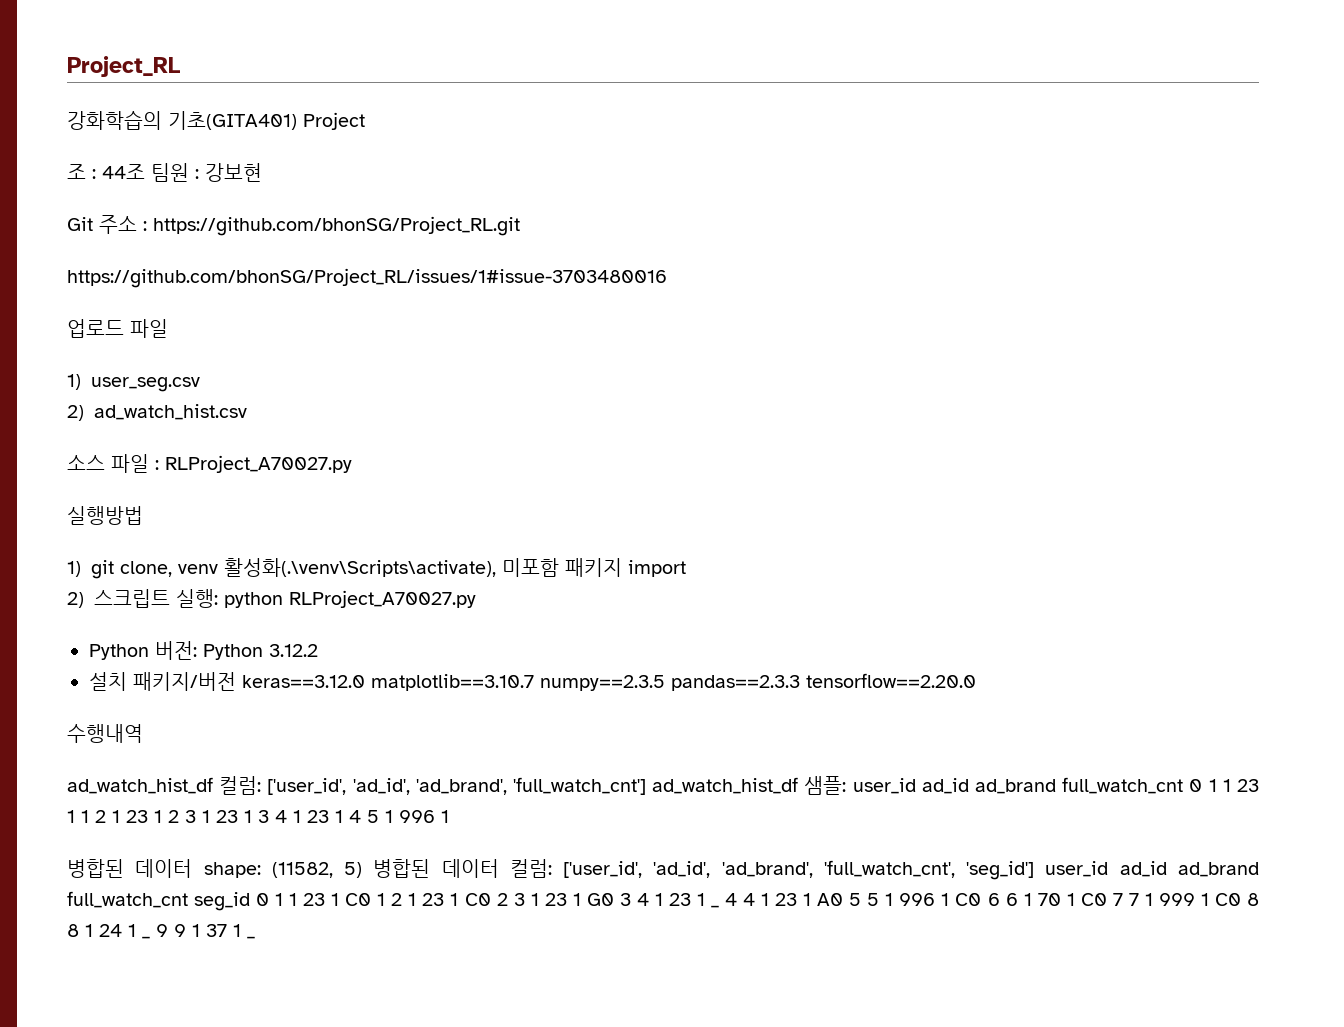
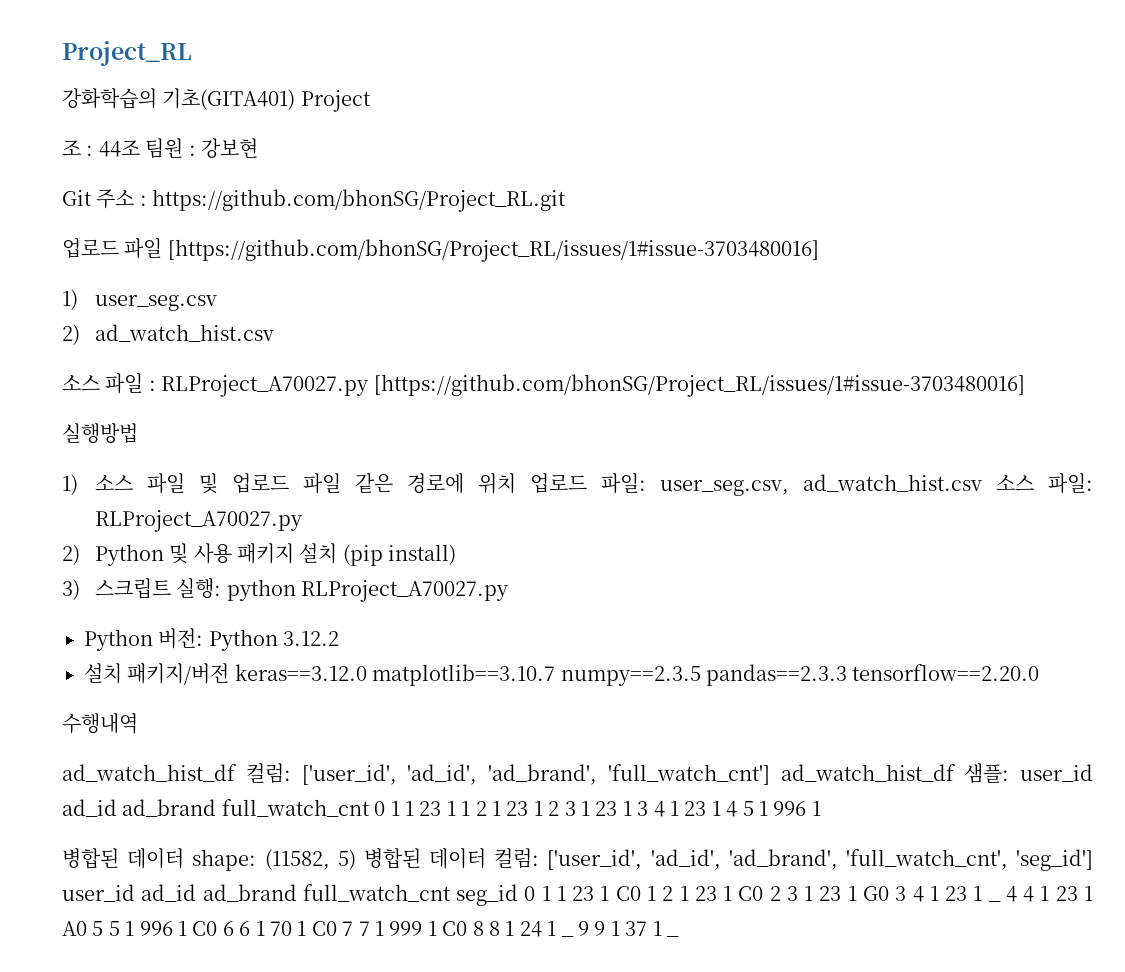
[67,268,667,288] [67,319,168,338] // https://github.com/bhonSG/Project_RL/issues/1#issue-3703480016 // 업로드 파일 -> [62,238,819,262] // 업로드 파일 [https://github.com/bhonSG/Project_RL/issues/1#issue-3703480016]
(352, 464) none -> [373,374,1025,397] [https://github.com/bhonSG/Project_RL/issues/1#issue-3703480016]
[91,558,686,579] [67,592,84,608] git clone, venv 활성화(.\venv\Scripts\activate), 미포함 패키지 import // 2) -> [94,473,1093,496] [94,510,303,532] [62,543,457,566] [62,579,80,600] 소스 파일 및 업로드 파일 같은 경로에 위치 업로드 파일: user_seg.csv, ad_watch_hist.csv 소스 파일: RLProject_A70027.py // 2) Python 및 사용 패키지 설치 (pip install) // 3)

